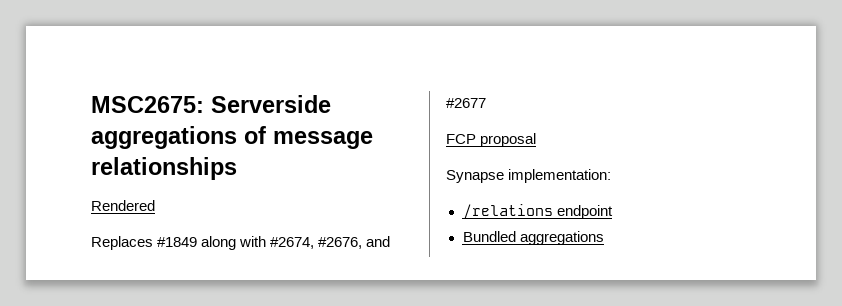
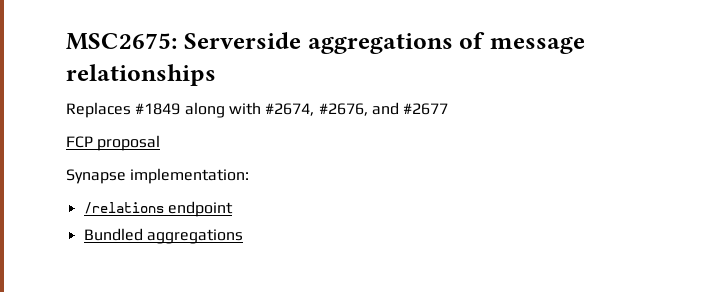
[91,200,155,211] // Rendered -> (216, 75) none

